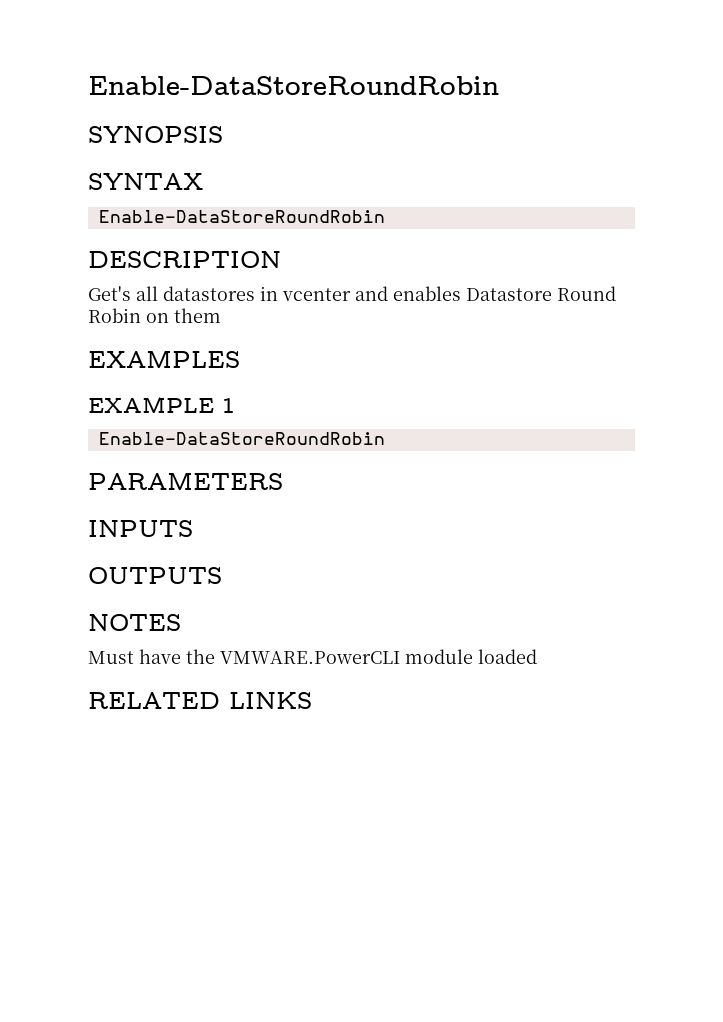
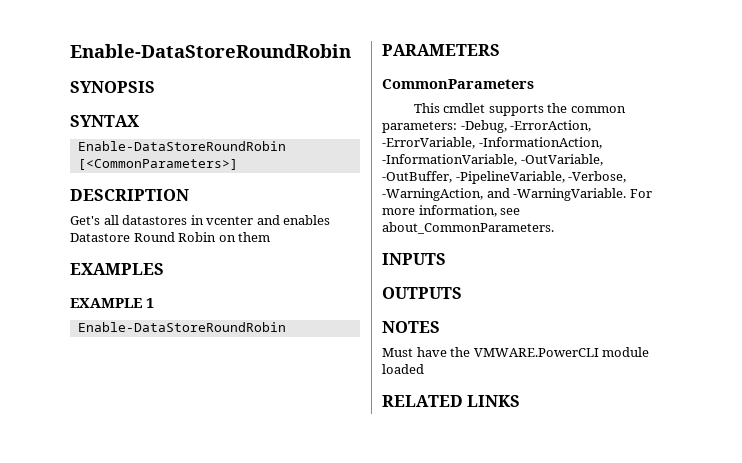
(385, 216) none -> [77,159,238,170] [<CommonParameters>]
(283, 481) none -> [382,79,534,89] [413,103,626,116] [382,120,592,133] [382,137,602,149] [382,154,603,166] [382,171,627,184] [382,188,652,201] [382,205,521,217] [382,222,554,234] // CommonParameters // This cmdlet supports the common parameters: -Debug, -ErrorAction, -ErrorVariable, -InformationAction, -InformationVariable, -OutVariable, -OutBuffer, -PipelineVariable, -Verbose, -WarningAction, and -WarningVariable. For more information, see about_CommonParameters.

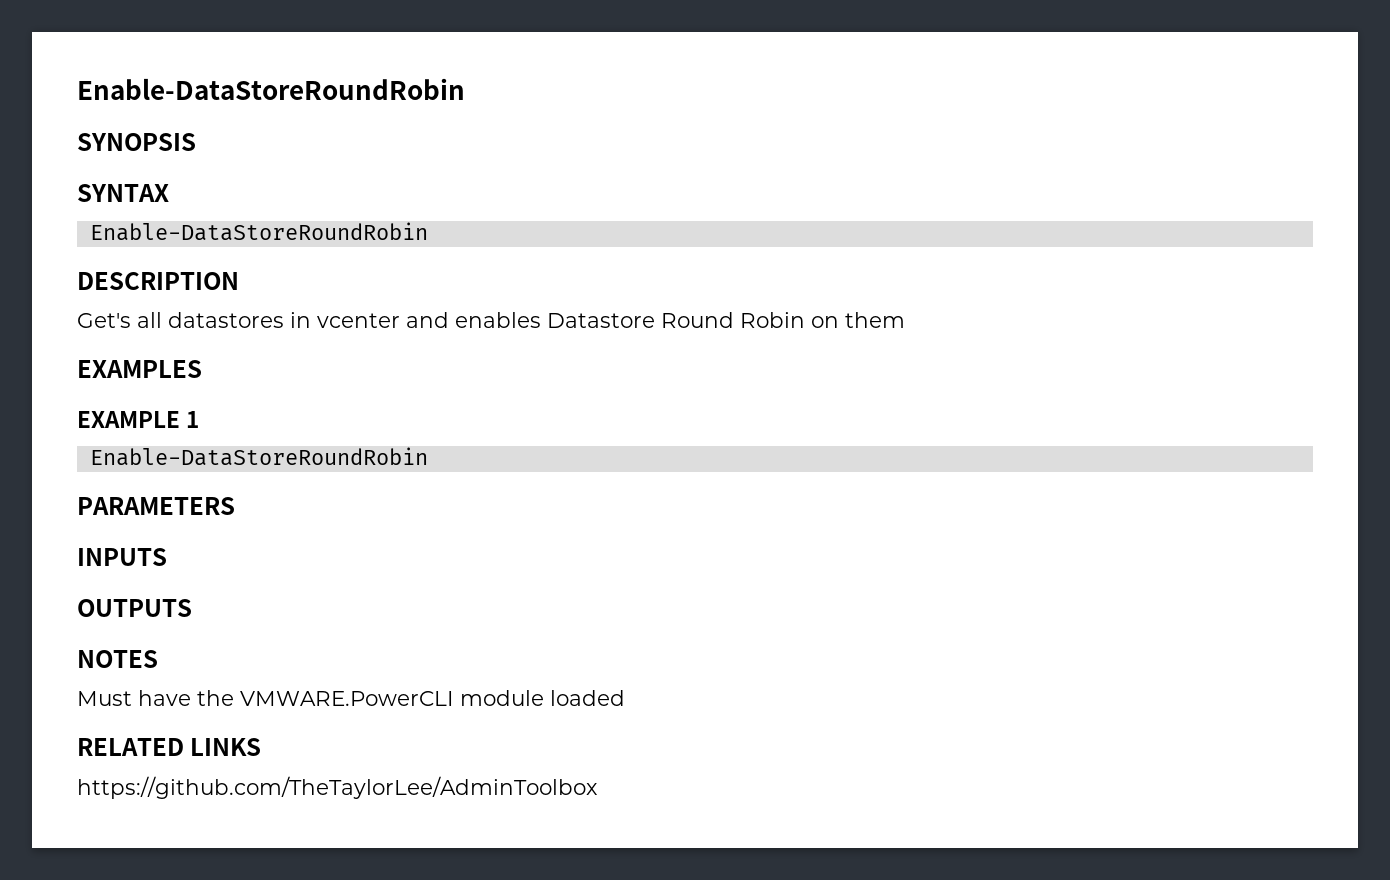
[77,159,238,170] [<CommonParameters>] -> (428, 231) none
[382,79,534,89] [413,103,626,116] [382,120,592,133] [382,137,602,149] [382,154,603,166] [382,171,627,184] [382,188,652,201] [382,205,521,217] [382,222,554,234] // CommonParameters // This cmdlet supports the common parameters: -Debug, -ErrorAction, -ErrorVariable, -InformationAction, -InformationVariable, -OutVariable, -OutBuffer, -PipelineVariable, -Verbose, -WarningAction, and -WarningVariable. For more information, see about_CommonParameters. -> (235, 506) none
(521, 401) none -> [77,776,598,799] // https://github.com/TheTaylorLee/AdminToolbox

